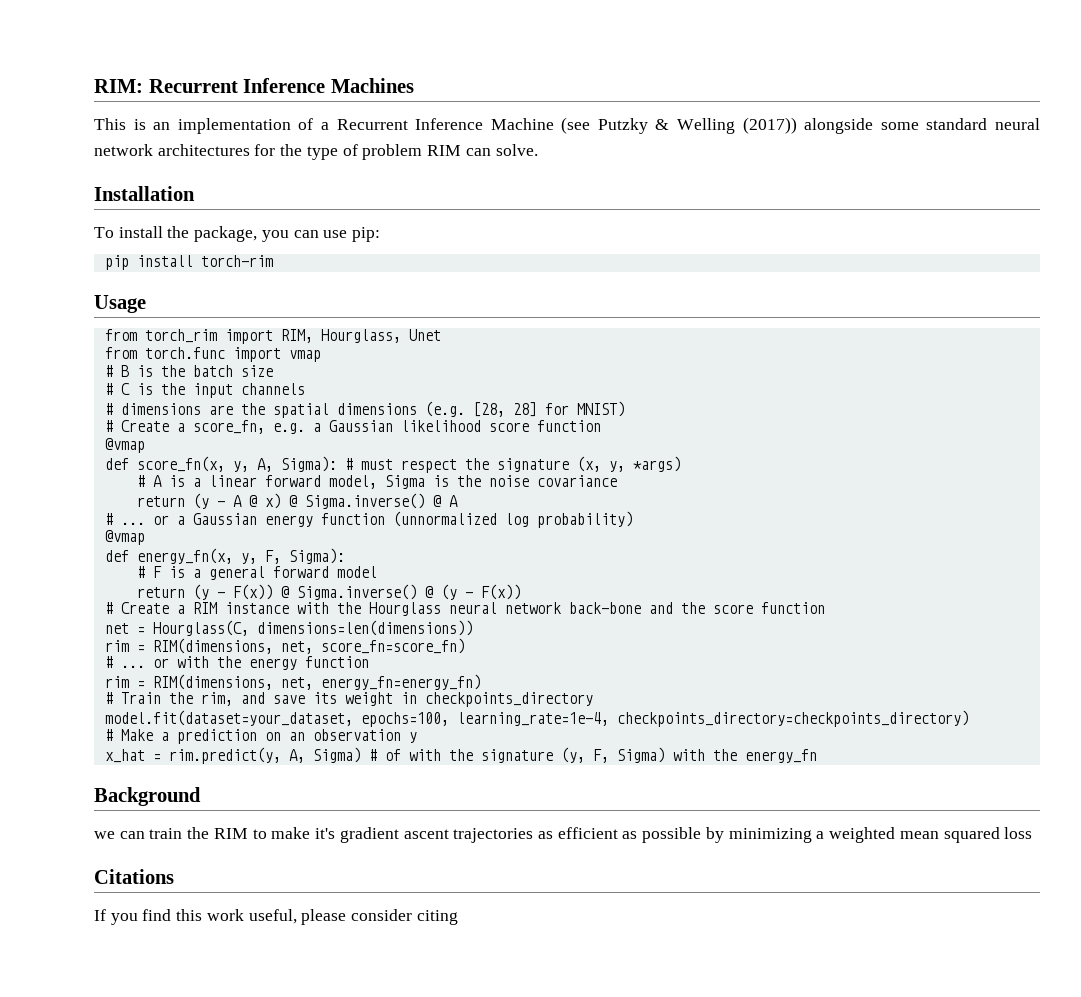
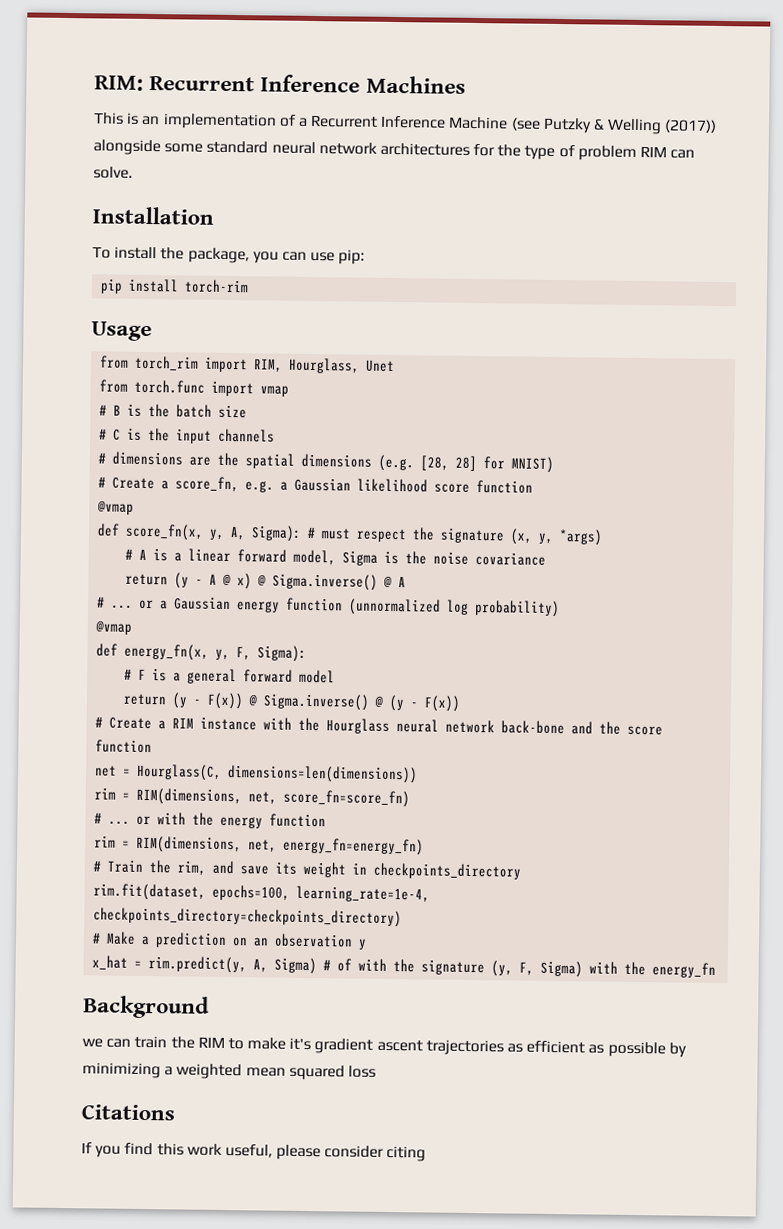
[104,710,353,726] model.fit(dataset=your_dataset, -> [93,883,207,901] rim.fit(dataset,

